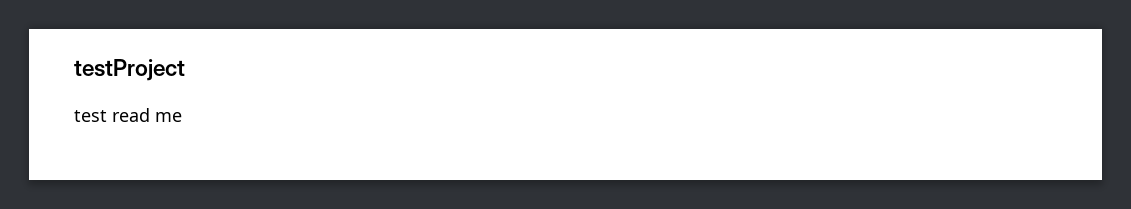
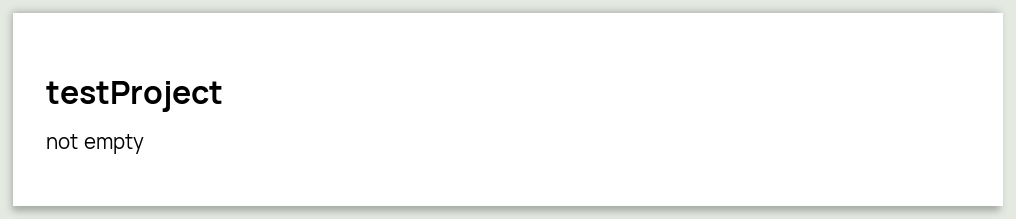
[74,108,182,122] test read me -> [46,134,144,154] not empty

